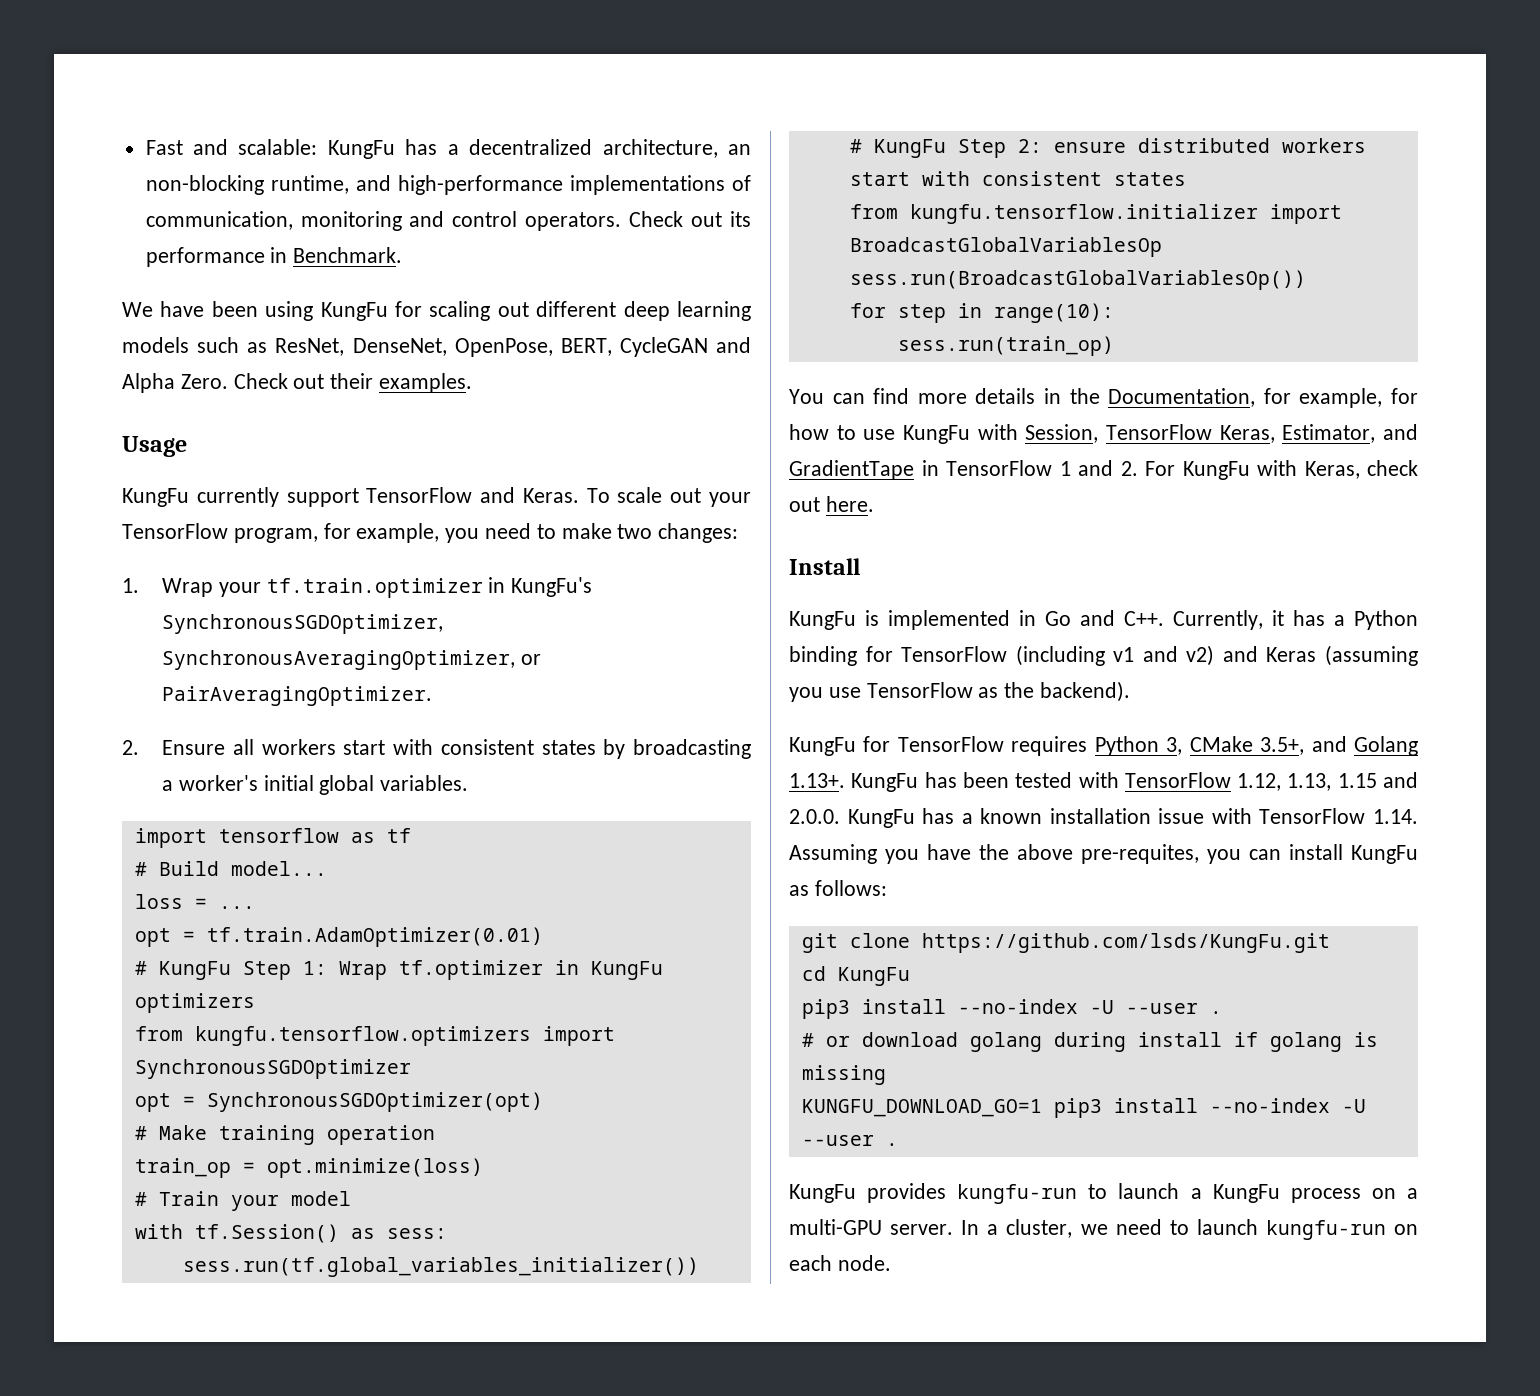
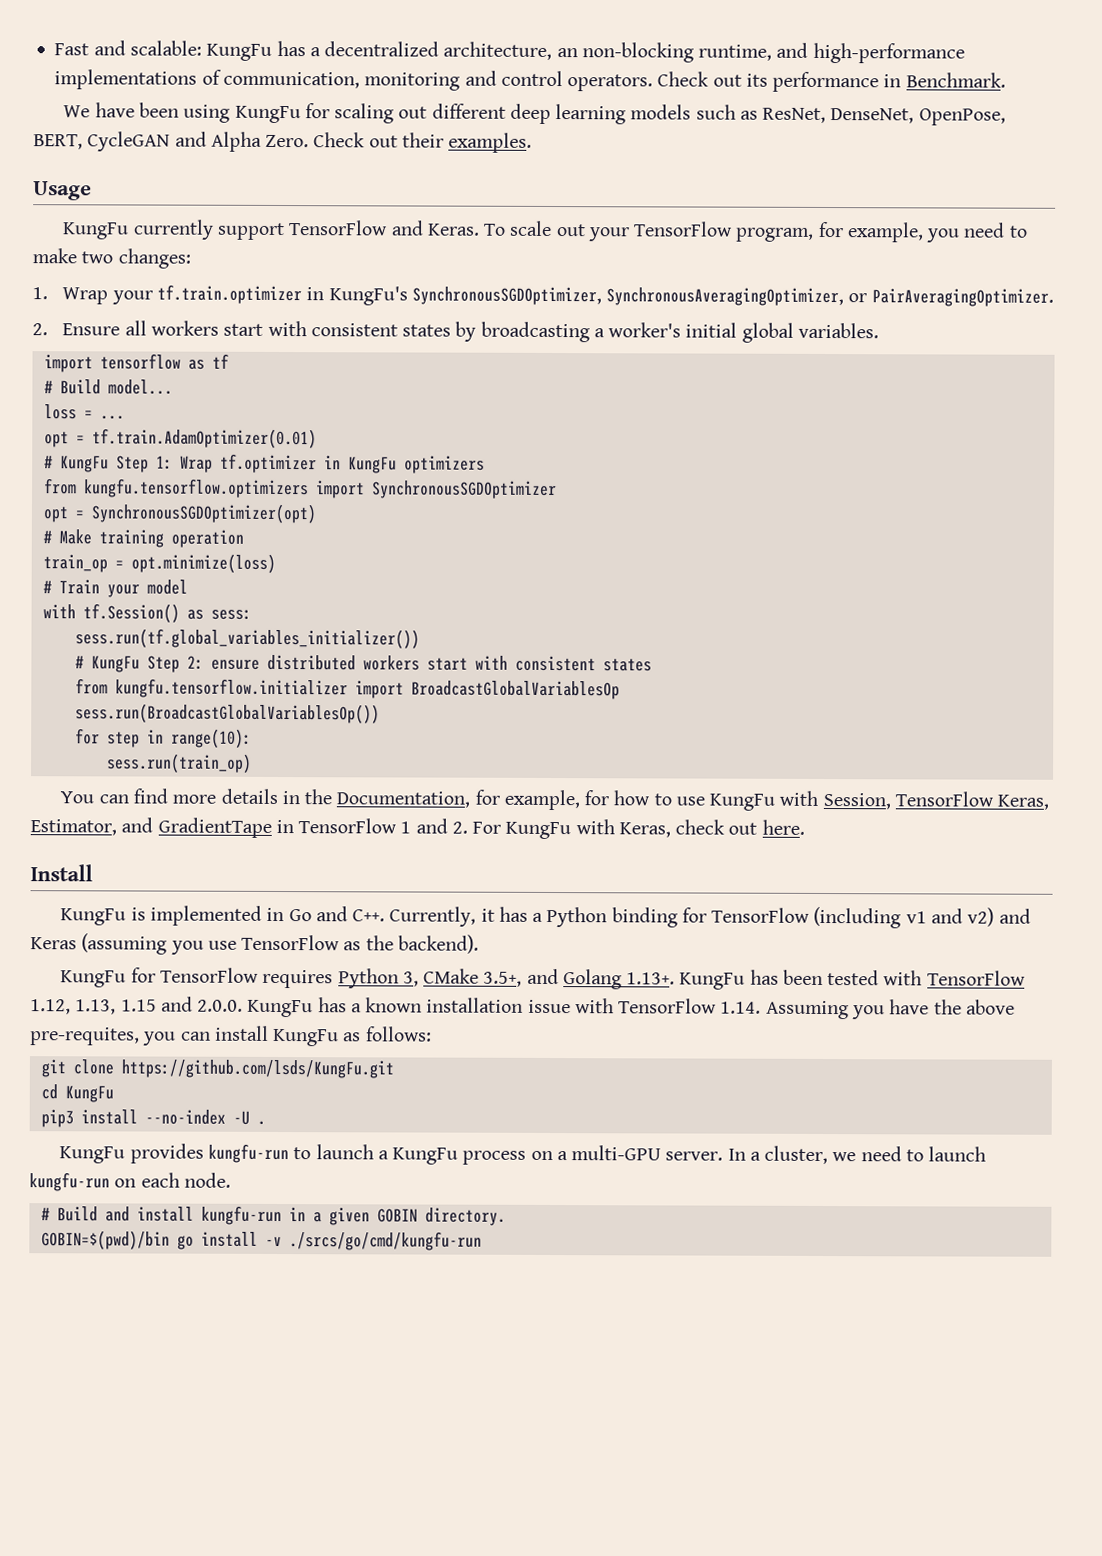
[1125,1003,1222,1014] [801,1032,1378,1052] [801,1065,886,1085] [801,1098,1366,1118] [801,1135,874,1146] --user . // # or download golang during install if golang is missing // KUNGFU_DOWNLOAD_GO=1 pip3 install --no-index -U --user -> (250, 1117) none
(891, 1263) none -> [40,1205,506,1226] [40,1230,482,1251] // # Build and install kungfu-run in a given GOBIN directory. // GOBIN=$(pwd)/bin go install -v ./srcs/go/cmd/kungfu-run

